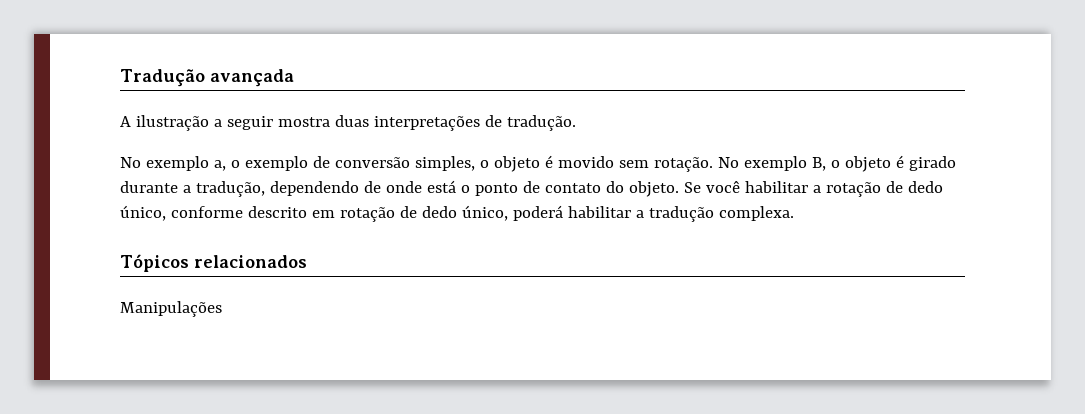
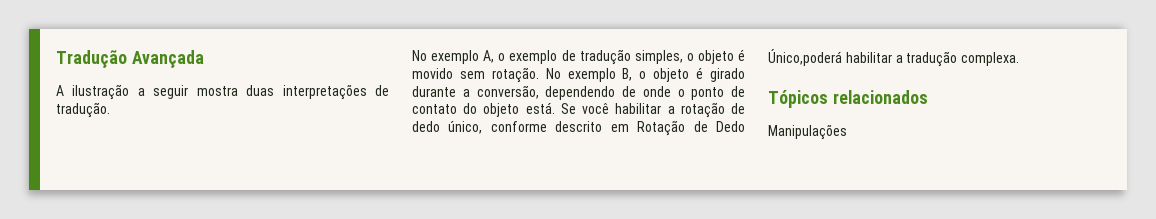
[209,69,294,87] avançada -> [131,50,204,68] Avançada
[213,160,226,171] a, -> [483,50,495,63] A,
[334,157,410,168] conversão -> [579,49,631,65] tradução
[195,181,265,197] tradução, -> [476,85,539,99] conversão,
[426,180,456,193] está -> (671, 91) none
[628,181,679,197] objeto. -> [483,102,555,117] objeto está.
[339,205,563,222] rotação de dedo único, poderá -> [637,120,745,136] [768,49,842,66] Rotação de Dedo Único,poderá

